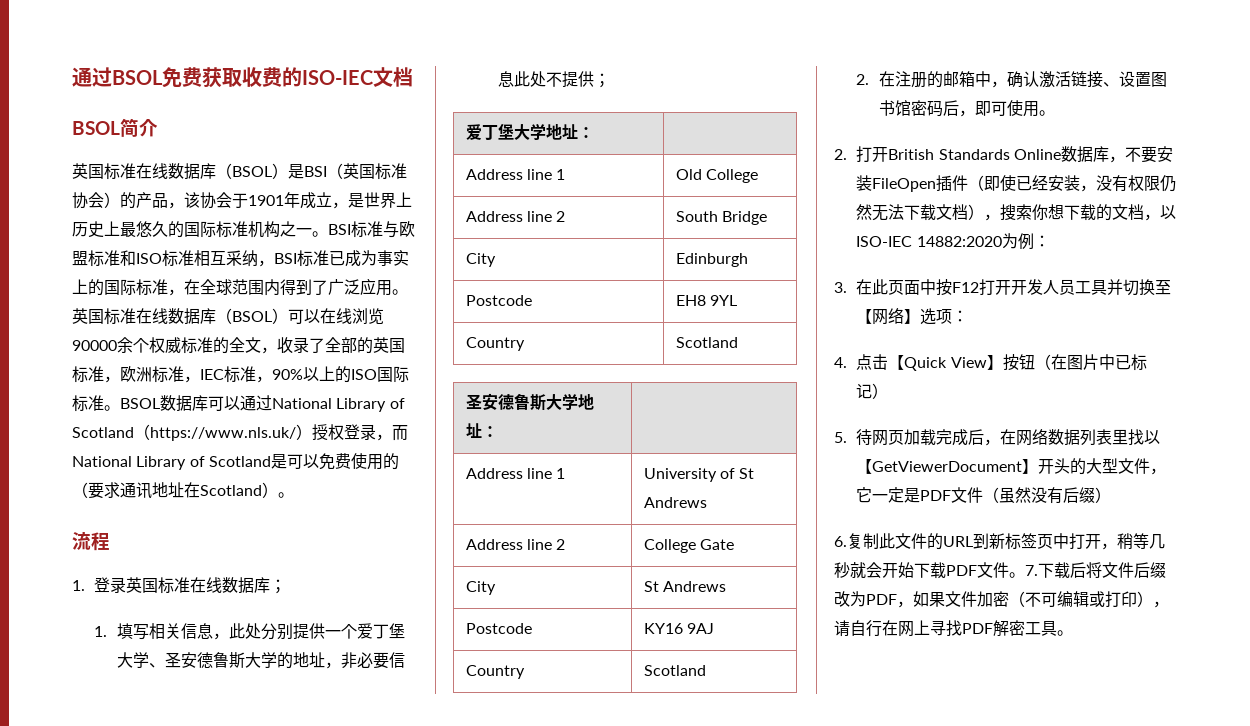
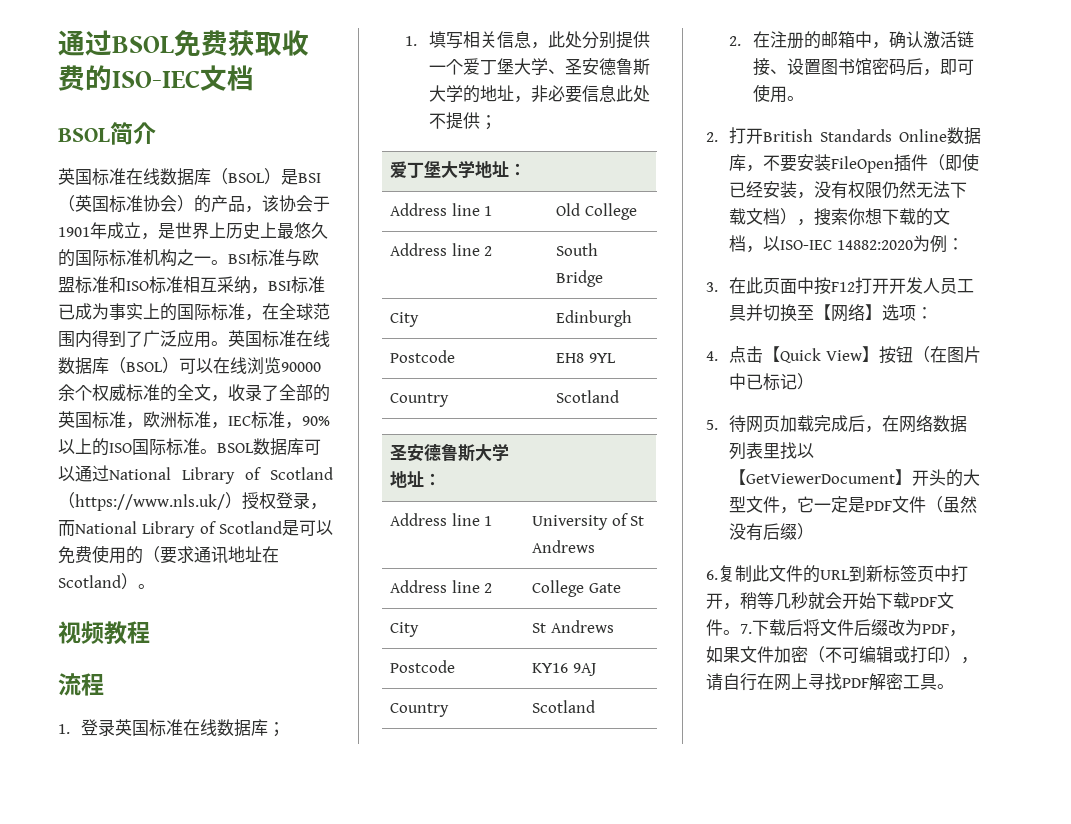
(294, 495) none -> [58,621,150,645] // 视频教程

